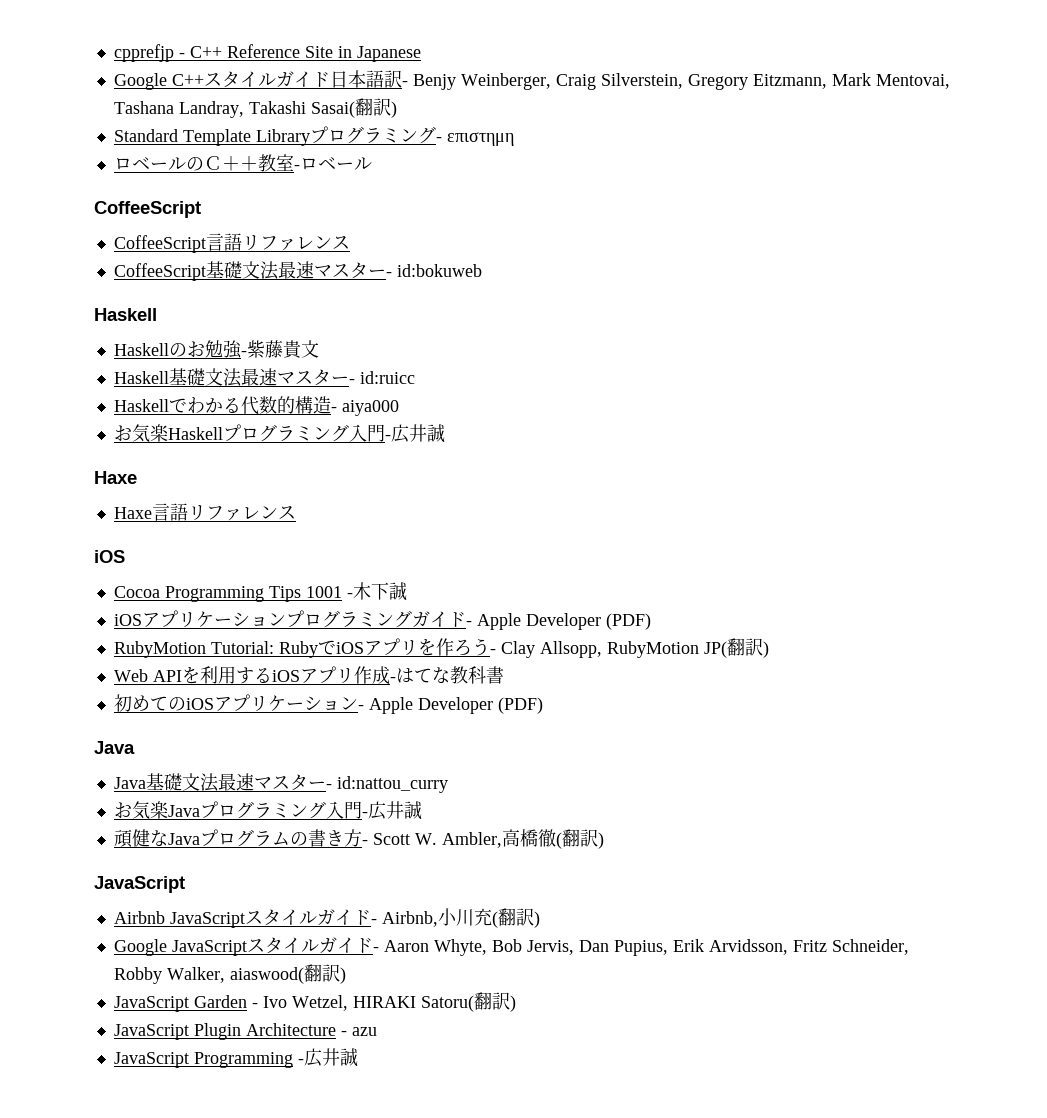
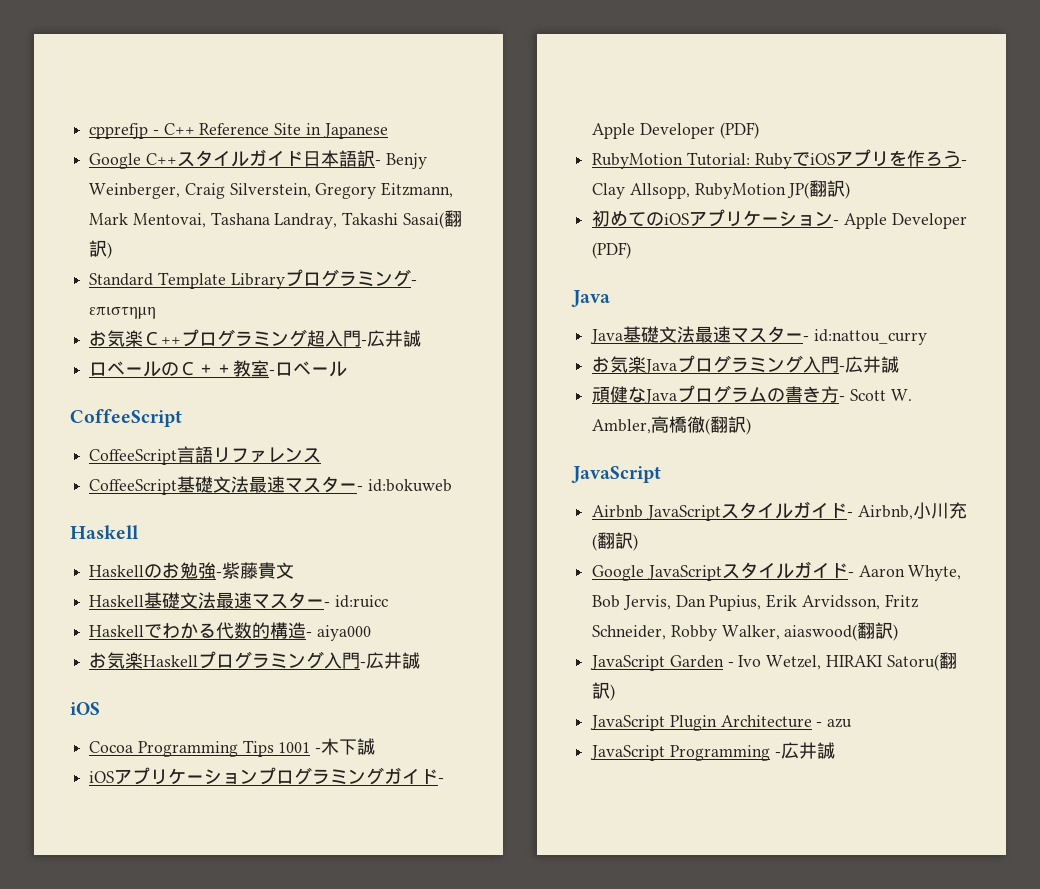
(514, 139) none -> [89,329,422,347] // お気楽Ｃ++プログラミング超入門-広井誠
[94,471,137,484] [113,503,296,521] // Haxe // Haxe言語リファレンス -> (421, 660) none
[113,666,504,684] // Web APIを利用するiOSアプリ作成-はてな教科書 -> (851, 190) none

